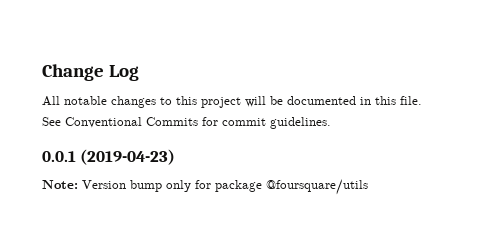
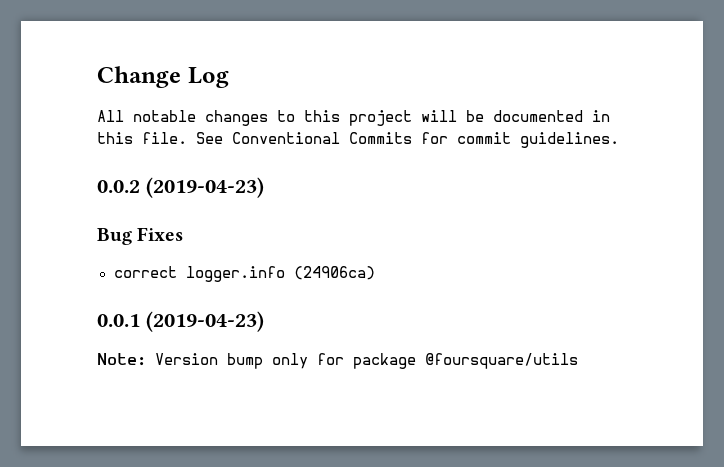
(331, 123) none -> [97,177,264,198] [97,227,184,245] [113,266,375,282] // 0.0.2 (2019-04-23) // Bug Fixes // correct logger.info (24906ca)

